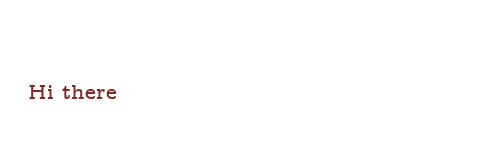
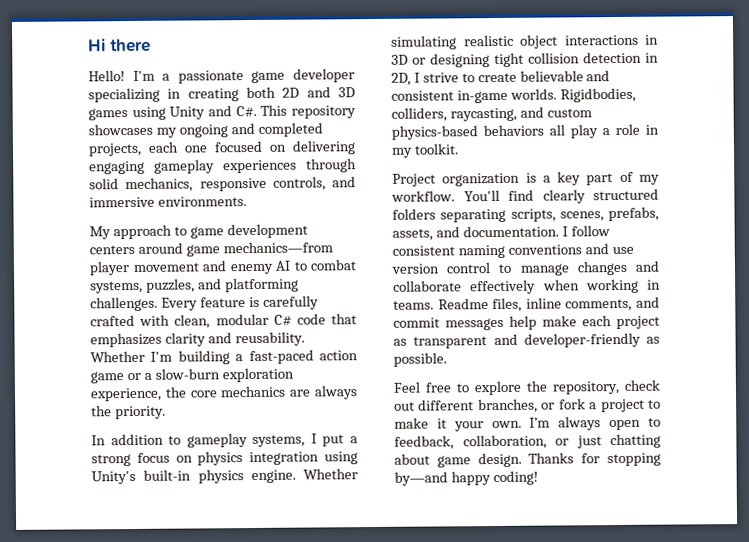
(117, 92) none -> [88,68,355,84] [88,86,355,103] [88,104,356,121] [88,122,323,138] [88,140,356,157] [89,158,357,175] [89,176,356,193] [89,196,247,208] [89,223,308,240] [89,241,333,257] [89,259,356,276] [90,277,299,294] [90,295,319,312] [90,313,357,329] [90,331,305,348] [90,349,358,365] [90,367,294,384] [90,385,358,402] [91,405,166,420] [91,433,359,448] [91,451,358,467] [91,468,358,485] [391,34,659,50] [391,51,659,68] [391,70,611,86] [391,87,636,104] [391,106,592,122] [391,123,659,140] [391,143,459,158] [392,171,660,187] [391,188,659,204] [392,206,659,223] [392,225,610,241] [392,243,634,259] [391,260,660,276] [393,278,661,295] [393,296,660,313] [393,315,660,331] [393,332,660,349] [393,352,447,367] [393,379,660,396] [394,398,662,414] [394,416,661,432] [394,433,661,450] [394,452,661,468] [394,470,538,486] // Hello! I'm a passionate game developer specializing in creating both 2D and 3D games using Unity and C#. This repository showcases my ongoing and completed projects, each one focused on delivering engaging gameplay experiences through solid mechanics, responsive controls, and immersive environments. // My approach to game development centers around game mechanics—from player movement and enemy AI to combat systems, puzzles, and platforming challenges. Every feature is carefully crafted with clean, modular C# code that emphasizes clarity and reusability. Whether I'm building a fast-paced action game or a slow-burn exploration experience, the core mechanics are always the priority. // In addition to gameplay systems, I put a strong focus on physics integration using Unity's built-in physics engine. Whether simulating realistic object interactions in 3D or designing tight collision detection in 2D, I strive to create believable and consistent in-game worlds. Rigidbodies, colliders, raycasting, and custom physics-based behaviors all play a role in my toolkit. // Project organization is a key part of my workflow. You'll find clearly structured folders separating scripts, scenes, prefabs, assets, and documentation. I follow consistent naming conventions and use version control to manage changes and collaborate effectively when working in teams. Readme files, inline comments, and commit messages help make each project as transparent and developer-friendly as possible. // Feel free to explore the repository, check out different branches, or fork a project to make it your own. I’m always open to feedback, collaboration, or just chatting about game design. Thanks for stopping by—and happy coding!

